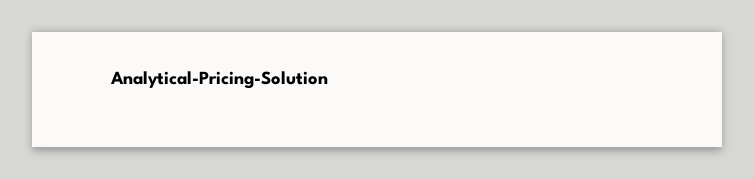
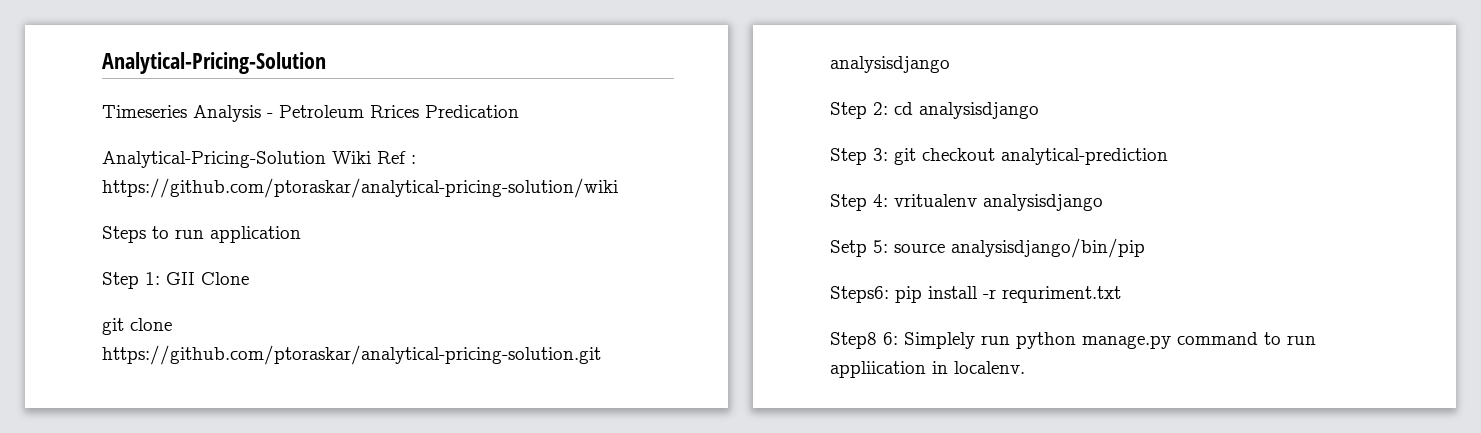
[110,71,328,89] Analytical-Pricing-Solution -> [102,52,326,74] [102,105,519,122] [102,151,416,168] [102,178,618,198] [102,226,301,243] [102,272,249,289] [102,318,172,335] [102,345,601,365] [830,56,950,73] [830,102,1039,119] [830,148,1168,165] [830,194,1103,211] [830,238,1145,258] [830,286,1121,303] [830,332,1316,349] [830,361,1025,378] Analytical-Pricing-Solution // Timeseries Analysis - Petroleum Rrices Predication // Analytical-Pricing-Solution Wiki Ref : https://github.com/ptoraskar/analytical-pricing-solution/wiki // Steps to run application // Step 1: GII Clone // git clone https://github.com/ptoraskar/analytical-pricing-solution.git analysisdjango // Step 2: cd analysisdjango // Step 3: git checkout analytical-prediction // Step 4: vritualenv analysisdjango // Setp 5: source analysisdjango/bin/pip // Steps6: pip install -r requriment.txt // Step8 6: Simplely run python manage.py command to run appliication in localenv.

